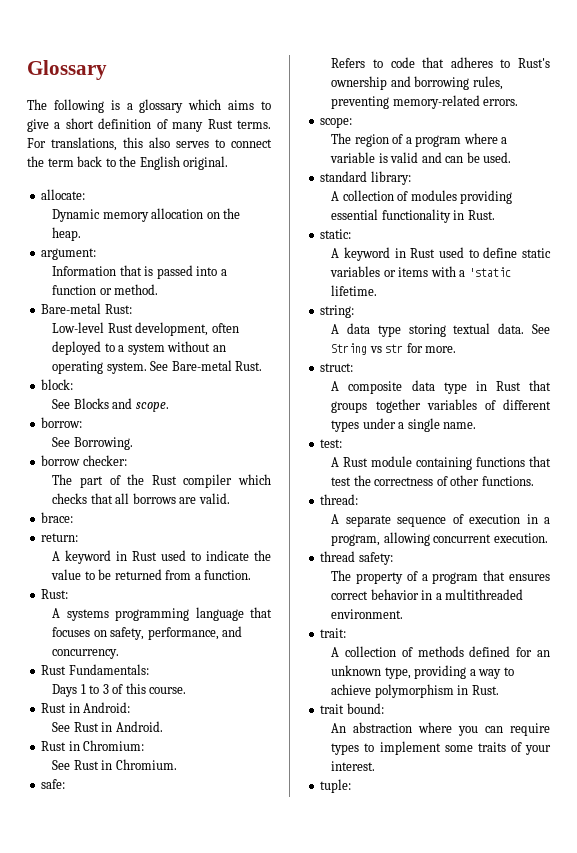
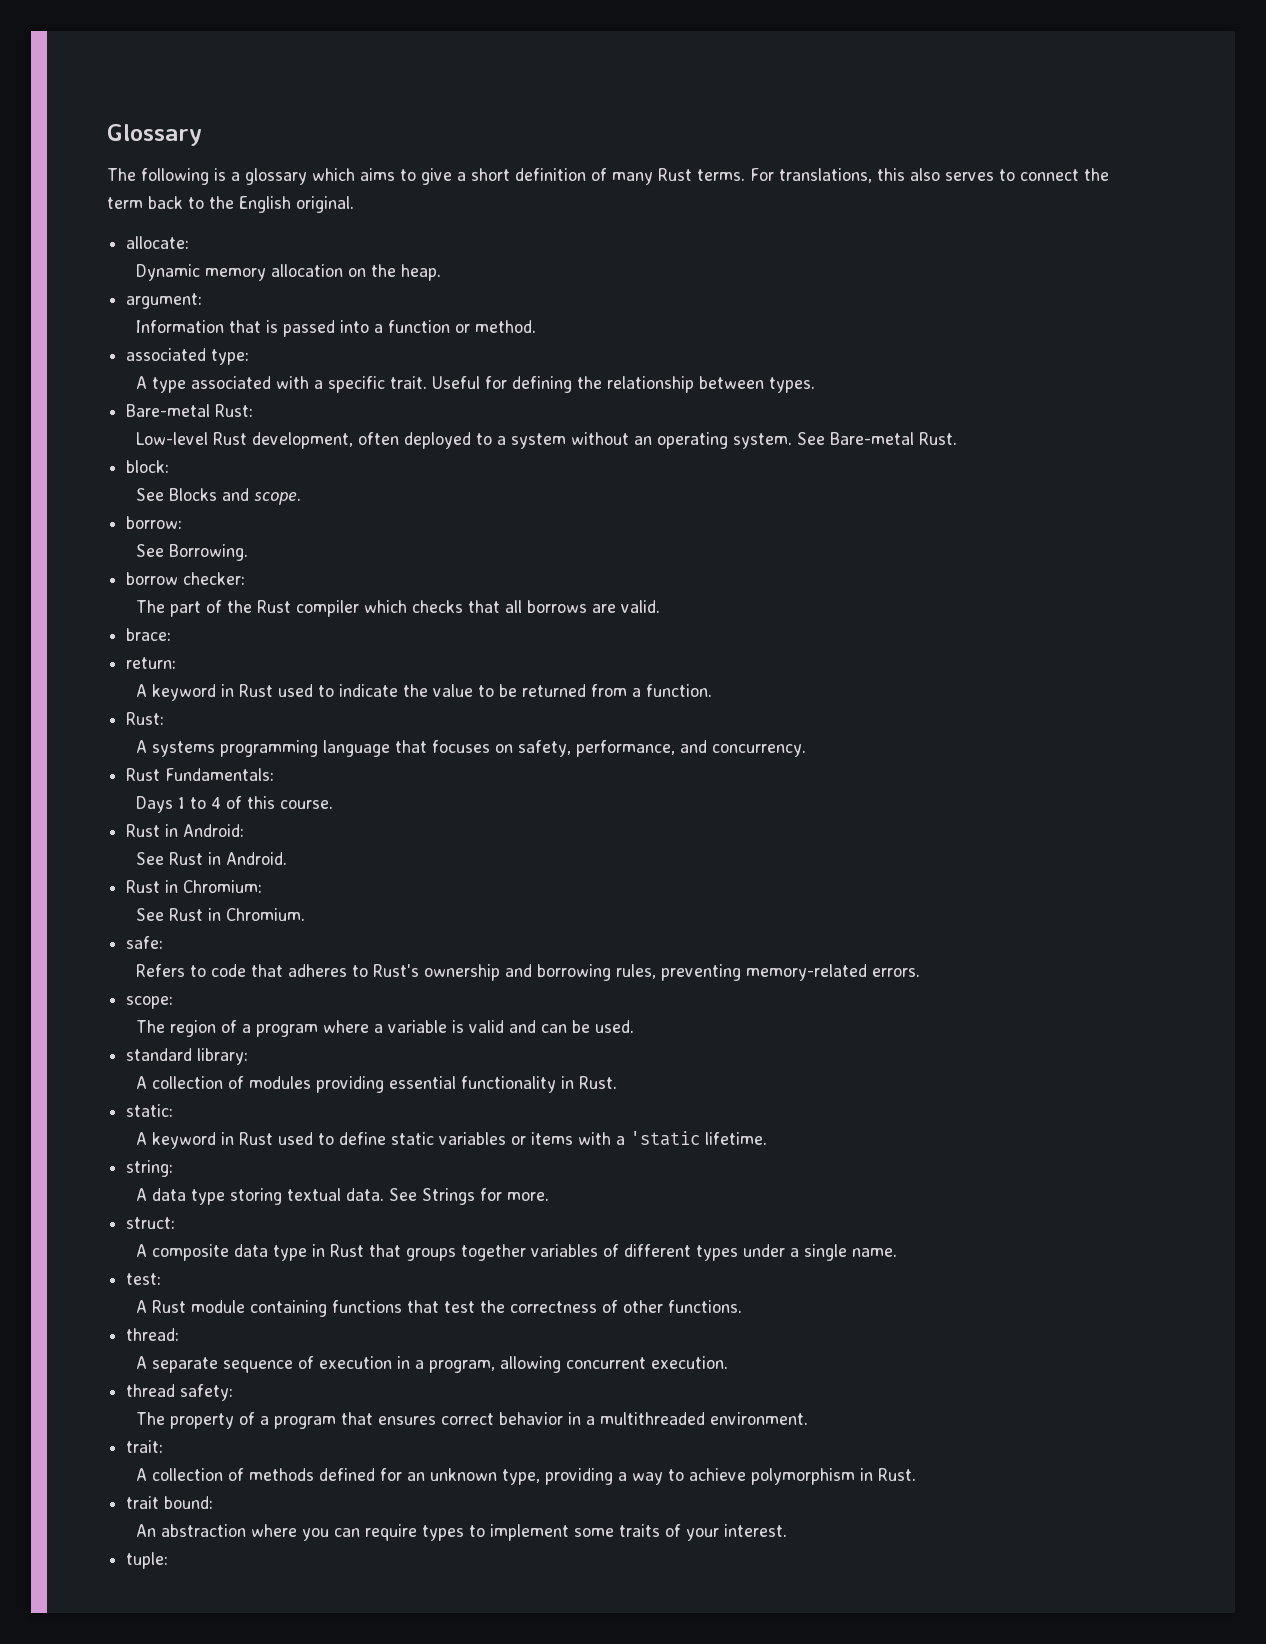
(159, 289) none -> [126,348,250,365] [136,376,816,393] // associated type: // A type associated with a specific trait. Useful for defining the relationship between types.
[102,684,109,694] 3 -> [211,797,222,809] 4
[331,343,404,355] String vs str -> [422,1188,476,1205] Strings

